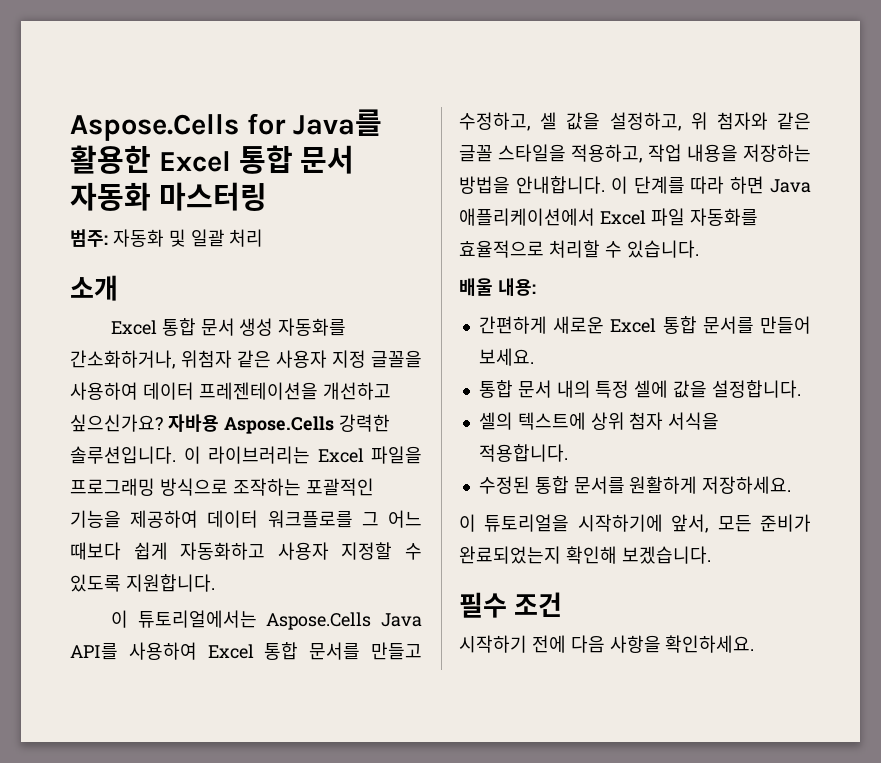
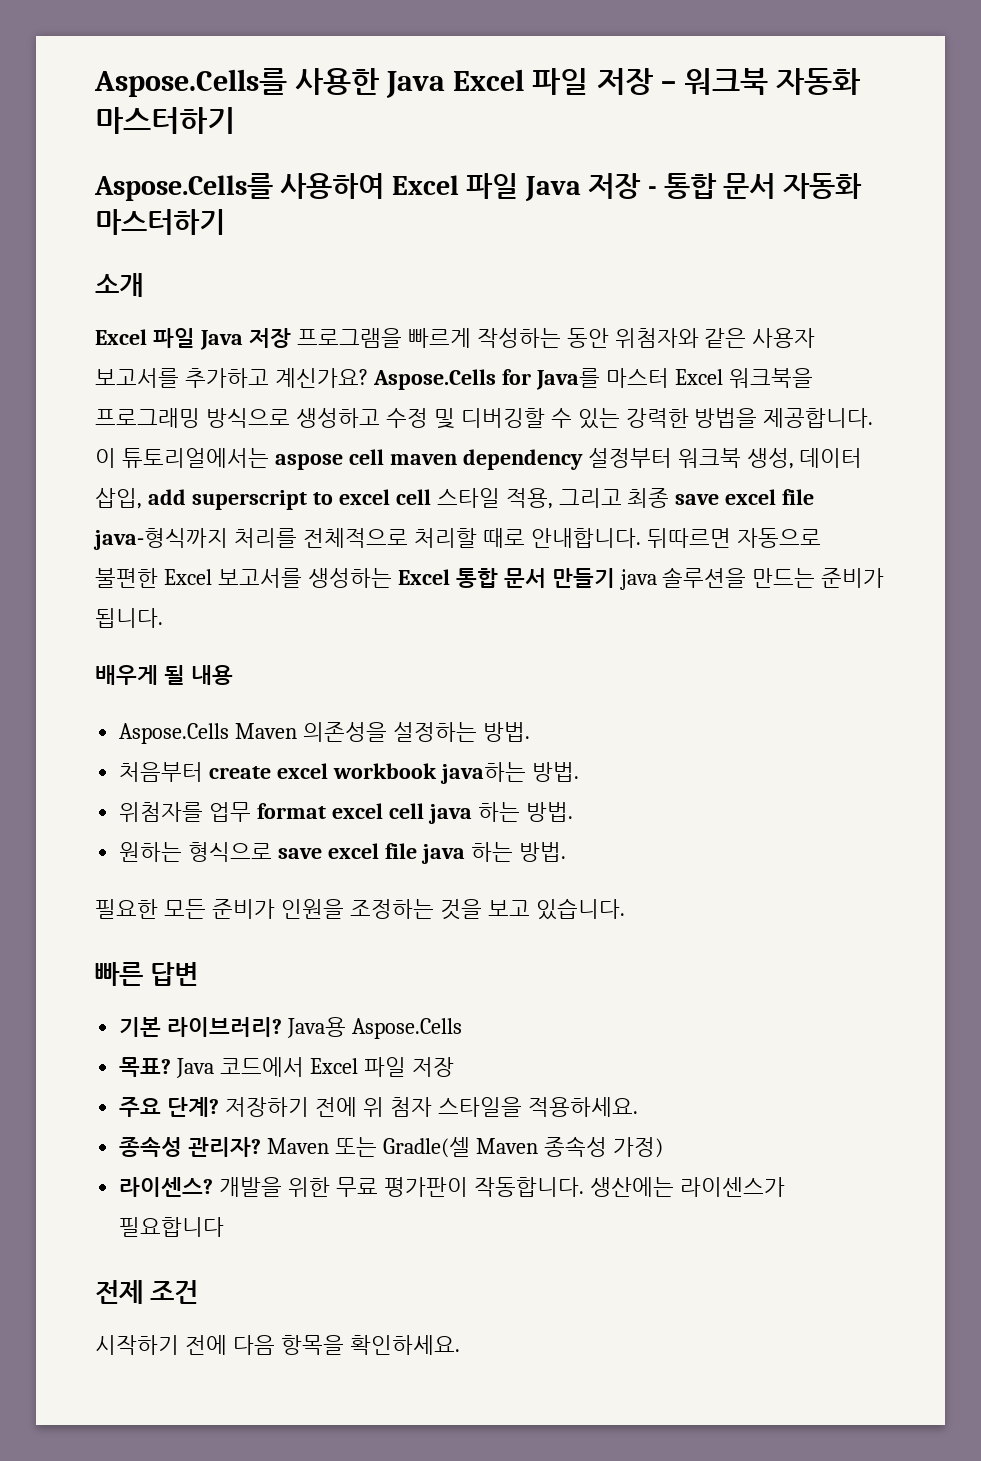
[70,109,382,141] [70,145,355,174] [70,182,267,211] [70,229,264,247] [70,275,118,301] [110,318,347,336] [70,350,422,369] [70,382,391,400] [70,414,390,434] [70,446,422,464] [70,478,374,496] [70,510,422,528] [70,542,422,560] [70,574,215,592] [110,610,422,630] [70,642,422,660] [459,112,811,131] [459,144,811,163] [459,176,811,194] [459,208,758,226] [459,240,699,258] [459,278,536,296] [478,316,811,334] [478,348,534,366] [478,380,801,398] [478,412,720,430] [478,444,568,462] [478,476,792,494] [459,514,811,533] [459,546,711,564] [459,592,507,618] Aspose.Cells for Java를 활용한 Excel 통합 문서 자동화 마스터링 // 범주: 자동화 및 일괄 처리 // 소개 // Excel 통합 문서 생성 자동화를 간소화하거나, 위첨자 같은 사용자 지정 글꼴을 사용하여 데이터 프레젠테이션을 개선하고 싶으신가요? 자바용 Aspose.Cells 강력한 솔루션입니다. 이 라이브러리는 Excel 파일을 프로그래밍 방식으로 조작하는 포괄적인 기능을 제공하여 데이터 워크플로를 그 어느 때보다 쉽게 자동화하고 사용자 지정할 수 있도록 지원합니다. // 이 튜토리얼에서는 Aspose.Cells Java API를 사용하여 Excel 통합 문서를 만들고 수정하고, 셀 값을 설정하고, 위 첨자와 같은 글꼴 스타일을 적용하고, 작업 내용을 저장하는 방법을 안내합니다. 이 단계를 따라 하면 Java 애플리케이션에서 Excel 파일 자동화를 효율적으로 처리할 수 있습니다. // 배울 내용: // 간편하게 새로운 Excel 통합 문서를 만들어 보세요. // 통합 문서 내의 특정 셀에 값을 설정합니다. // 셀의 텍스트에 상위 첨자 서식을 적용합니다. // 수정된 통합 문서를 원활하게 저장하세요. // 이 튜토리얼을 시작하기에 앞서, 모든 준비가 완료되었는지 확인해 보겠습니다. // 필수 -> [94,68,860,98] [95,107,235,134] [94,173,862,202] [95,209,225,235] [95,273,143,297] [95,328,816,350] [95,368,813,390] [95,408,874,429] [95,448,863,470] [95,488,815,510] [93,528,821,550] [95,567,885,590] [95,608,163,628] [95,665,233,685] [119,722,530,744] [119,762,579,784] [119,802,573,824] [119,842,566,864] [95,898,625,920] [95,962,198,986] [119,1017,463,1039] [119,1057,454,1078] [119,1097,638,1117] [119,1136,663,1158] [119,1177,785,1197] [119,1217,225,1237] [95,1280,143,1304] Aspose.Cells를 사용한 Java Excel 파일 저장 – 워크북 자동화 마스터하기 // Aspose.Cells를 사용하여 Excel 파일 Java 저장 - 통합 문서 자동화 마스터하기 // 소개 // Excel 파일 Java 저장 프로그램을 빠르게 작성하는 동안 위첨자와 같은 사용자 보고서를 추가하고 계신가요? Aspose.Cells for Java를 마스터 Excel 워크북을 프로그래밍 방식으로 생성하고 수정 및 디버깅할 수 있는 강력한 방법을 제공합니다. 이 튜토리얼에서는 aspose cell maven dependency 설정부터 워크북 생성, 데이터 삽입, add superscript to excel cell 스타일 적용, 그리고 최종 save excel file java‑형식까지 처리를 전체적으로 처리할 때로 안내합니다. 뒤따르면 자동으로 불편한 Excel 보고서를 생성하는 Excel 통합 문서 만들기 java 솔루션을 만드는 준비가 됩니다. // 배우게 될 내용 // Aspose.Cells Maven 의존성을 설정하는 방법. // 처음부터 create excel workbook java하는 방법. // 위첨자를 업무 format excel cell java 하는 방법. // 원하는 형식으로 save excel file java 하는 방법. // 필요한 모든 준비가 인원을 조정하는 것을 보고 있습니다. // 빠른 답변 // 기본 라이브러리? Java용 Aspose.Cells // 목표? Java 코드에서 Excel 파일 저장 // 주요 단계? 저장하기 전에 위 첨자 스타일을 적용하세요. // 종속성 관리자? Maven 또는 Gradle(셀 Maven 종속성 가정) // 라이센스? 개발을 위한 무료 평가판이 작동합니다. 생산에는 라이센스가 필요합니다 // 전제
[609,635,661,653] 사항을 -> [280,1335,344,1355] 항목을

